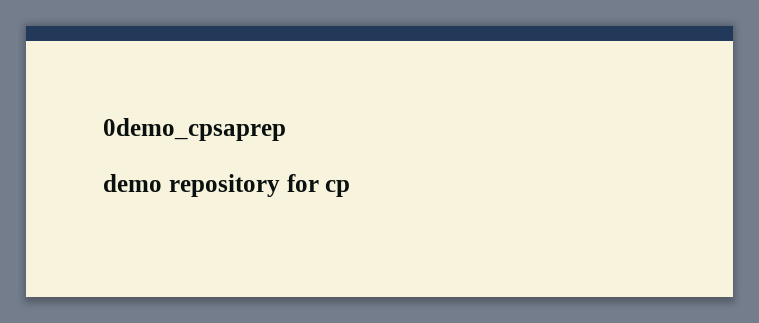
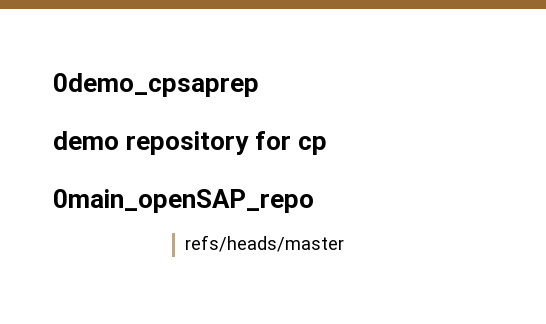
(351, 188) none -> [53,189,314,213] [185,235,344,252] // 0main_openSAP_repo // refs/heads/master

